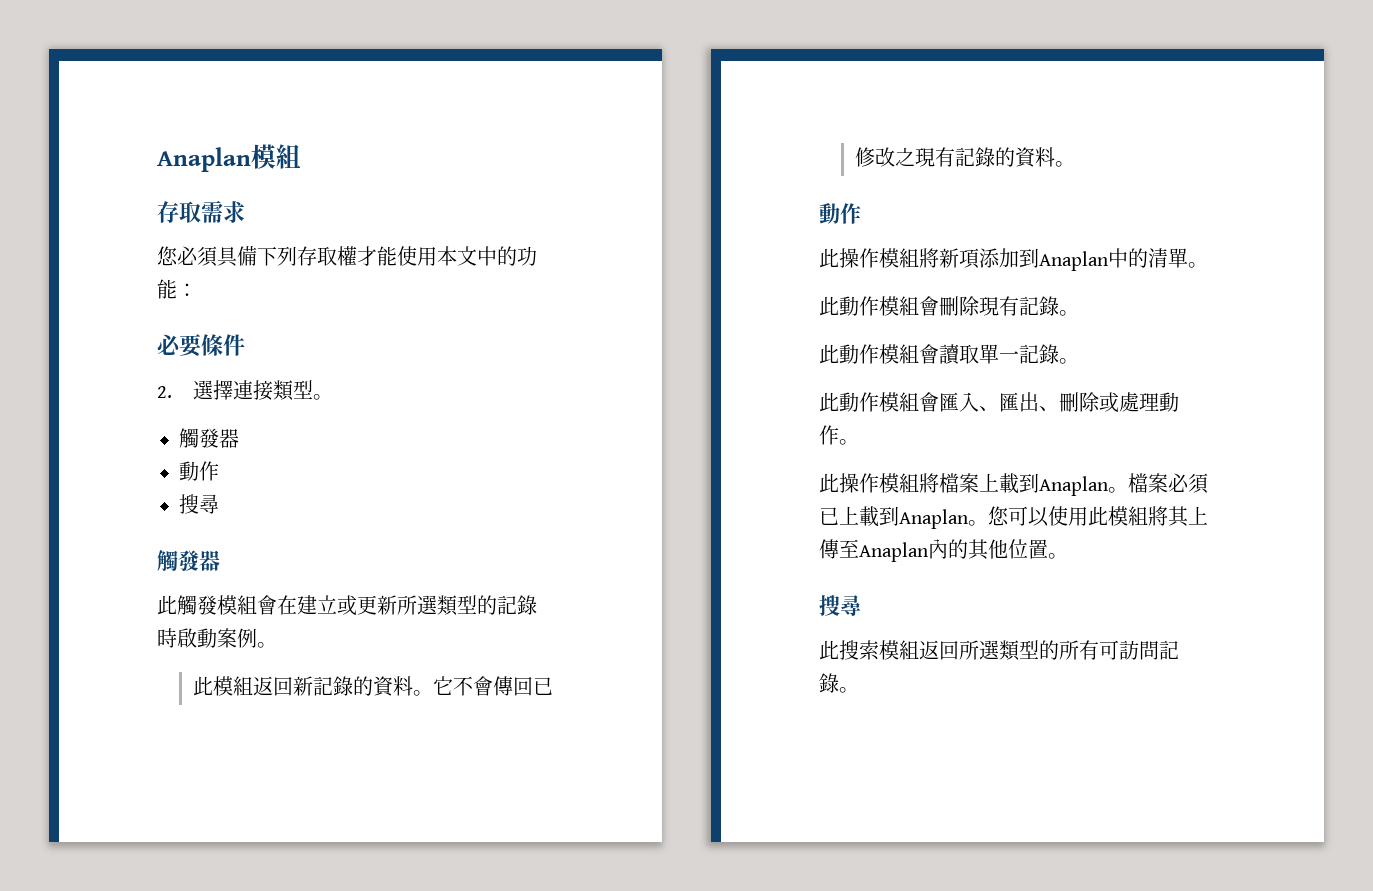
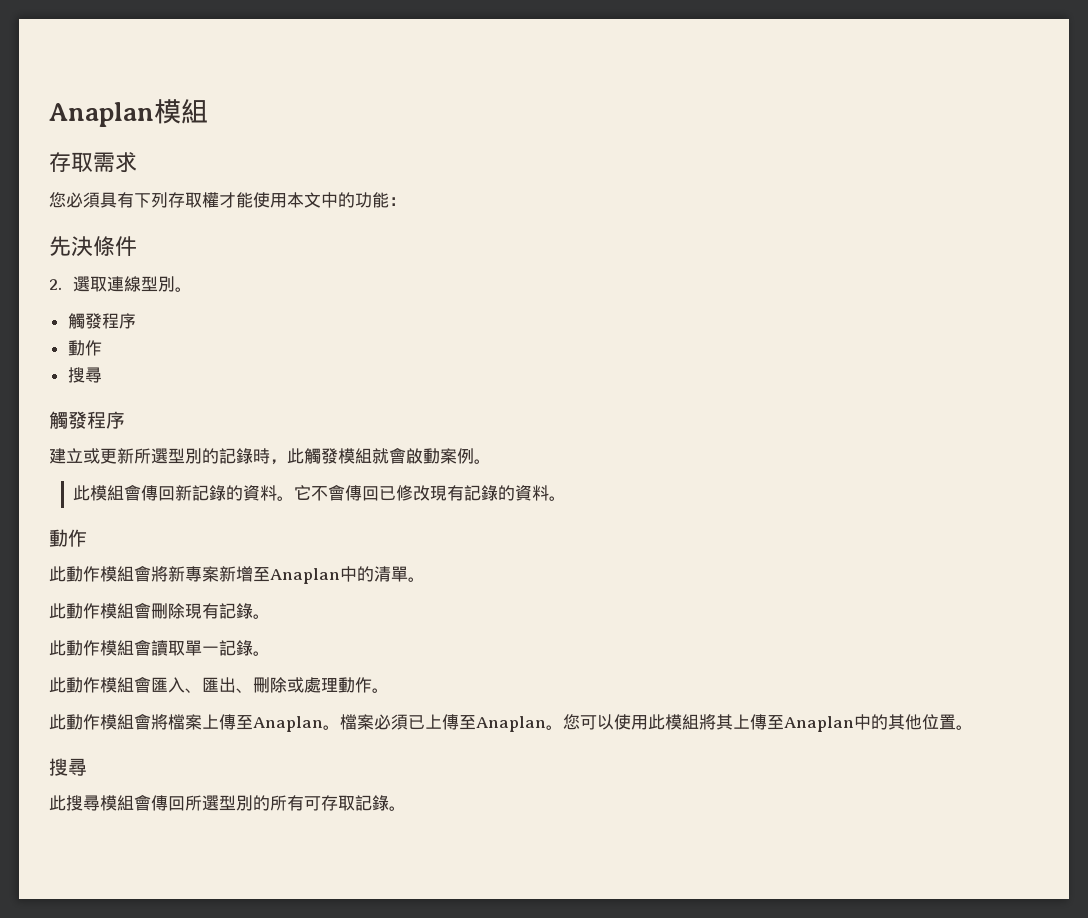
[237,246,257,266] 備 -> [117,192,134,208] 有
[157,334,202,357] 必要 -> [49,236,93,256] 先決
[212,380,313,401] 擇連接類型 -> [90,276,176,292] 取連線型別
[219,429,239,448] 器 -> [101,313,136,329] 程序
[199,550,220,571] [157,595,297,615] 器 // 此觸發模組會在 -> [87,411,125,429] 程序 //
[437,595,477,616] 類型 -> [168,448,202,464] 型別
(177, 638) none -> [270,447,406,465] ，此觸發模組就會
[252,676,273,696] 返 -> [124,484,159,501] 會傳
[894,147,915,166] 之 -> (431, 493) none
[839,248,1039,269] 操作模組將新項添加到 -> [66,565,270,582] 動作模組會將新專案新增至
[839,473,919,493] 操作模組 -> [66,713,151,730] 動作模組會
[999,473,1039,494] 載到 -> [219,714,253,730] 傳至
[859,506,899,527] 載到 -> [442,714,476,730] 傳至
[928,539,948,559] 內 -> [854,714,871,730] 中
[859,640,1039,661] 索模組返回所選類型 -> [83,794,253,811] 尋模組會傳回所選型別
[1119,640,1159,660] 訪問 -> [321,795,355,811] 存取

